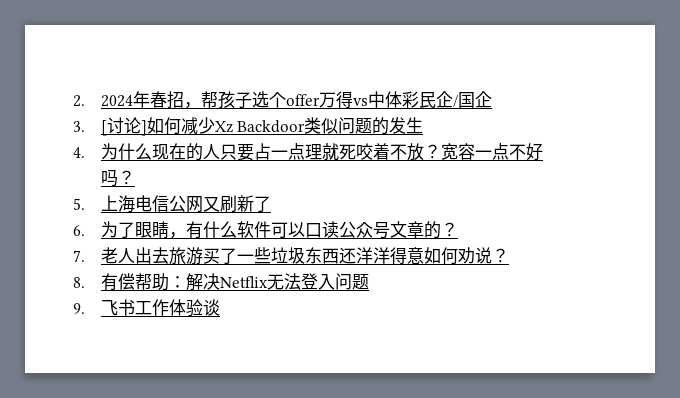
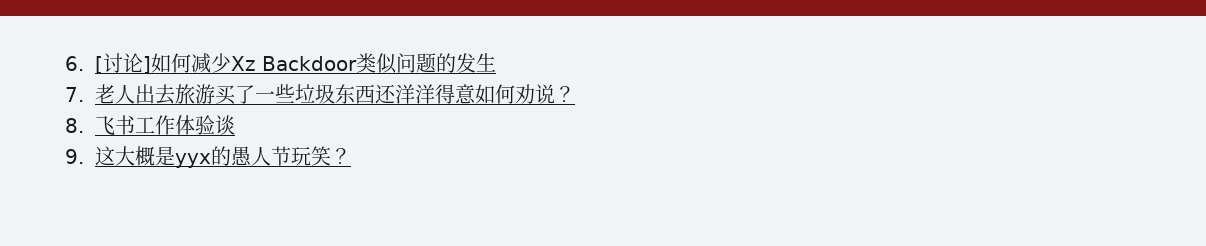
[73,91,492,109] [73,121,85,132] 2. 2024年春招，帮孩子选个offer万得vs中体彩民企/国企 // 3. -> [65,56,84,71] 6.
[73,143,543,161] [100,169,135,187] [73,195,271,213] [73,221,458,239] // 4.为什么现在的人只要占一点理就死咬着不放？宽容一点不好吗？ // 5.上海电信公网又刷新了 // 6.为了眼睛，有什么软件可以口读公众号文章的？ -> (496, 62) none
[100,273,369,291] [73,299,220,317] 有偿帮助：解决Netflix无法登入问题 // 9.飞书工作体验谈 -> [94,115,235,135] [65,146,351,168] 飞书工作体验谈 // 9.这大概是yyx的愚人节玩笑？

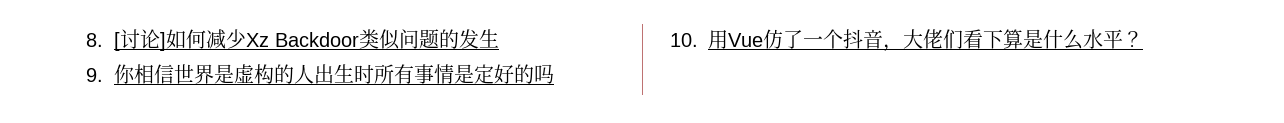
[65,56,84,71] 6. -> [86,33,103,47] 8.
[65,84,575,105] [65,115,235,135] [65,146,331,168] 7.老人出去旅游买了一些垃圾东西还洋洋得意如何劝说？ // 8.飞书工作体验谈 // 9.这大概是yyx的愚人节玩笑 -> [86,64,555,84] [670,29,1123,52] 9.你相信世界是虚构的人出生时所有事情是定好的吗 // 10.用Vue仿了一个抖音，大佬们看下算是什么水平

